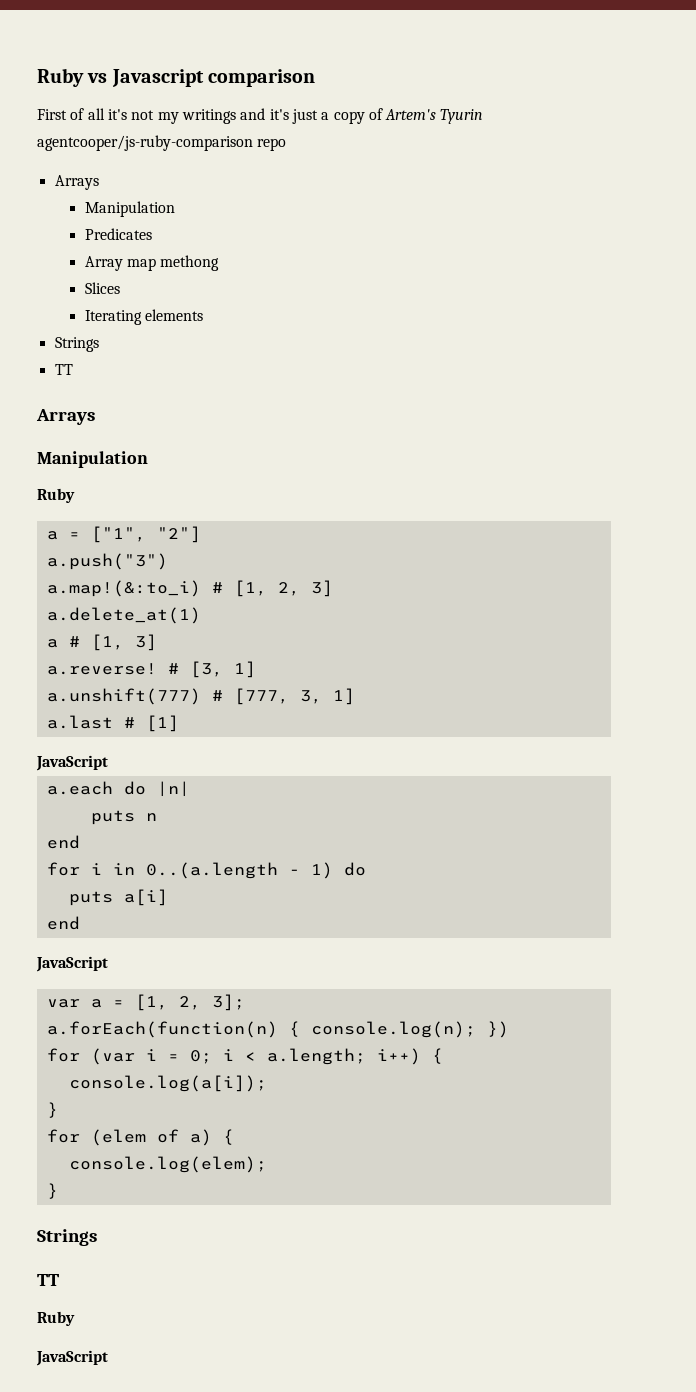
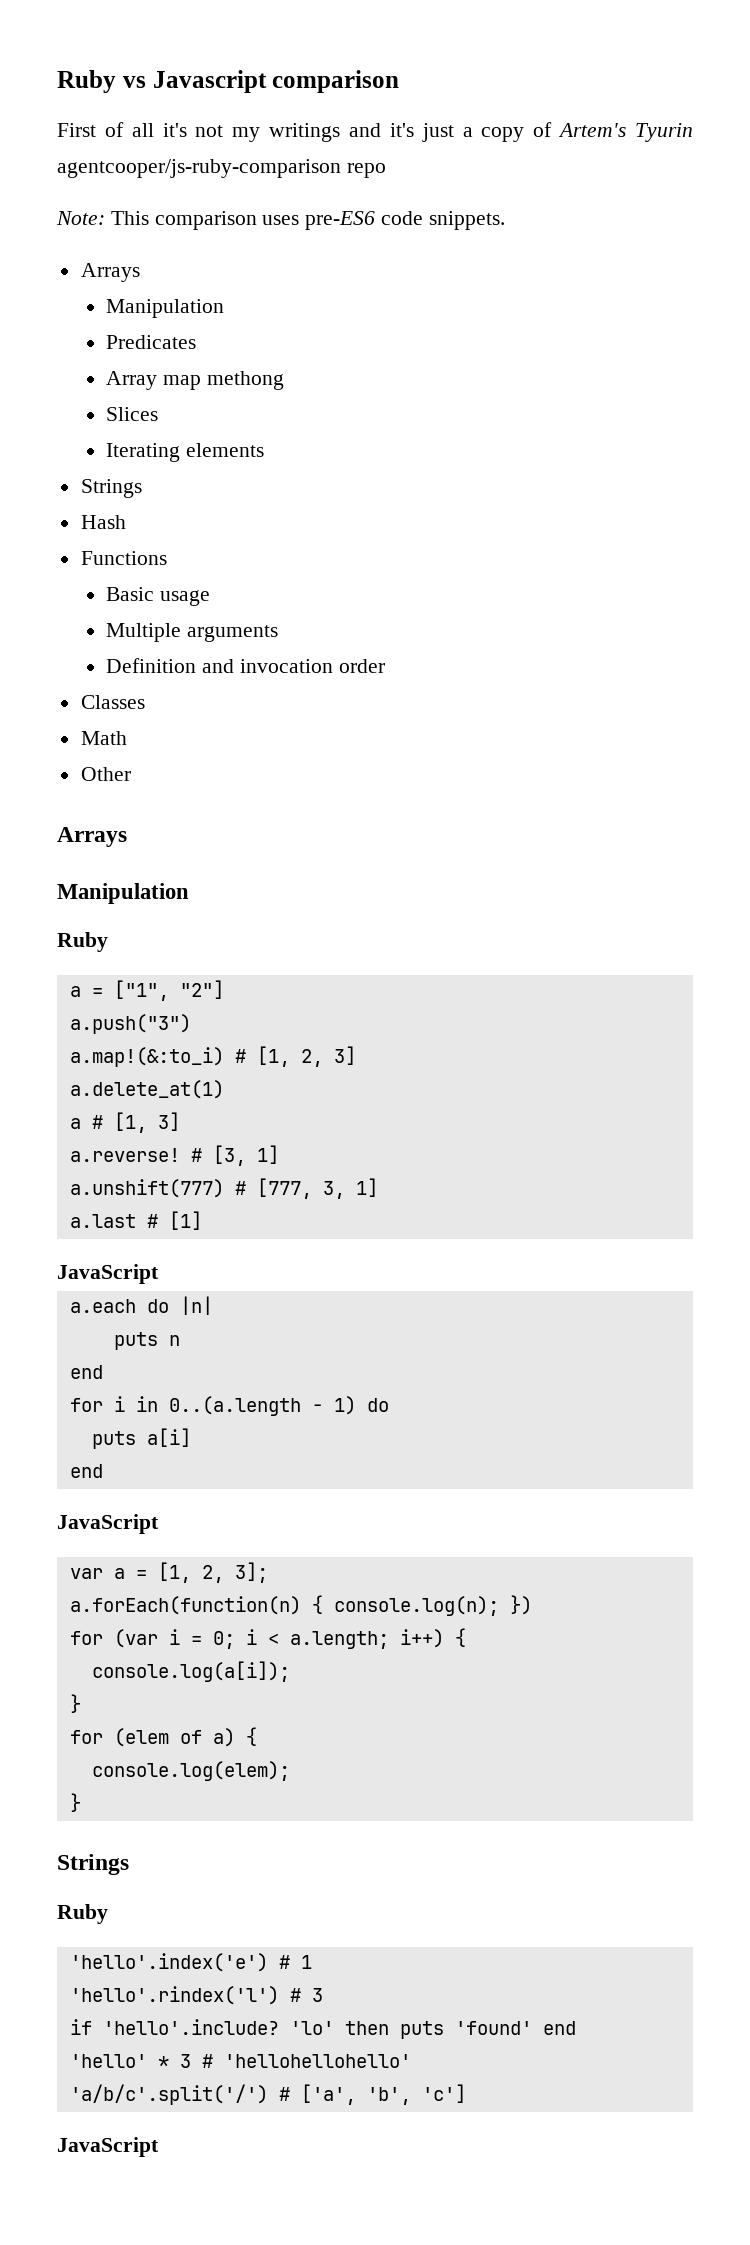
(287, 144) none -> [56,211,505,230] // Note: This comparison uses pre-ES6 code snippets.
[54,364,73,375] TT -> [80,515,126,529] [80,551,167,565] [106,587,211,606] [106,623,279,642] [106,658,385,673] [80,695,145,709] [80,731,127,745] [80,767,131,781] Hash // Functions // Basic usage // Multiple arguments // Definition and invocation order // Classes // Math // Other
[37,1274,59,1286] [37,1311,75,1326] // TT // Ruby -> [57,1904,108,1924] [69,1953,312,1972] [69,1986,323,2005] [69,2019,576,2039] [69,2054,411,2068] [69,2084,466,2105] // Ruby // 'hello'.index('e') # 1 // 'hello'.rindex('l') # 3 // if 'hello'.include? 'lo' then puts 'found' end // 'hello' * 3 # 'hellohellohello' // 'a/b/c'.split('/') # ['a', 'b', 'c']

